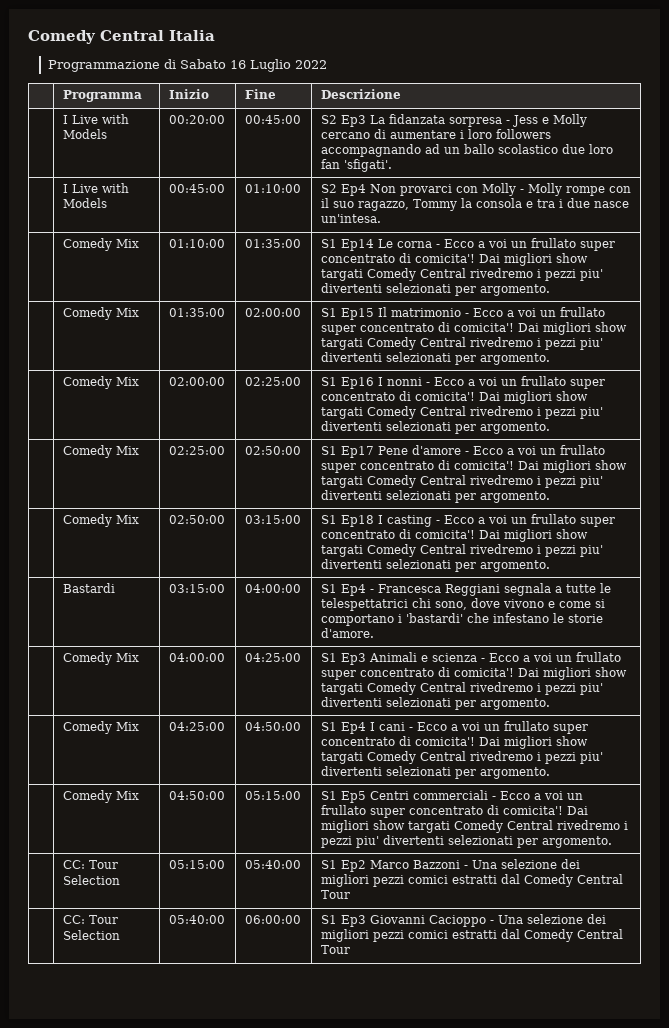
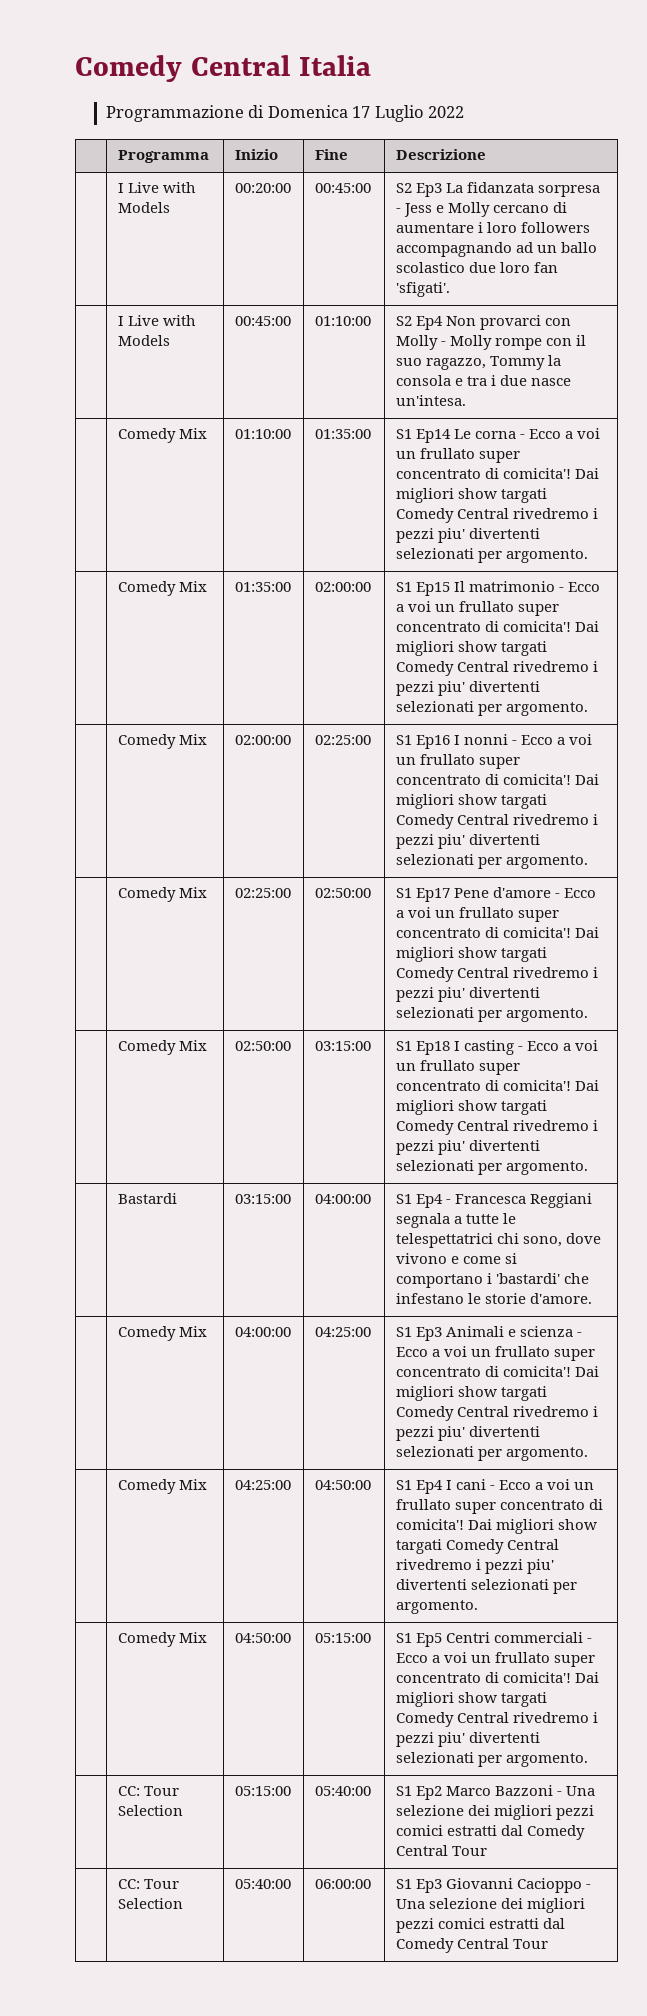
[180,59,247,69] Sabato 16 -> [267,105,371,118] Domenica 17

